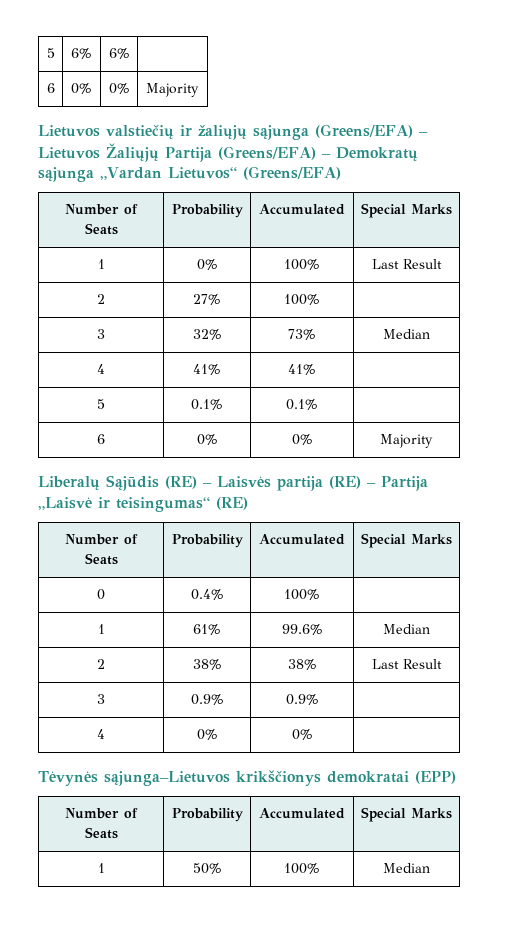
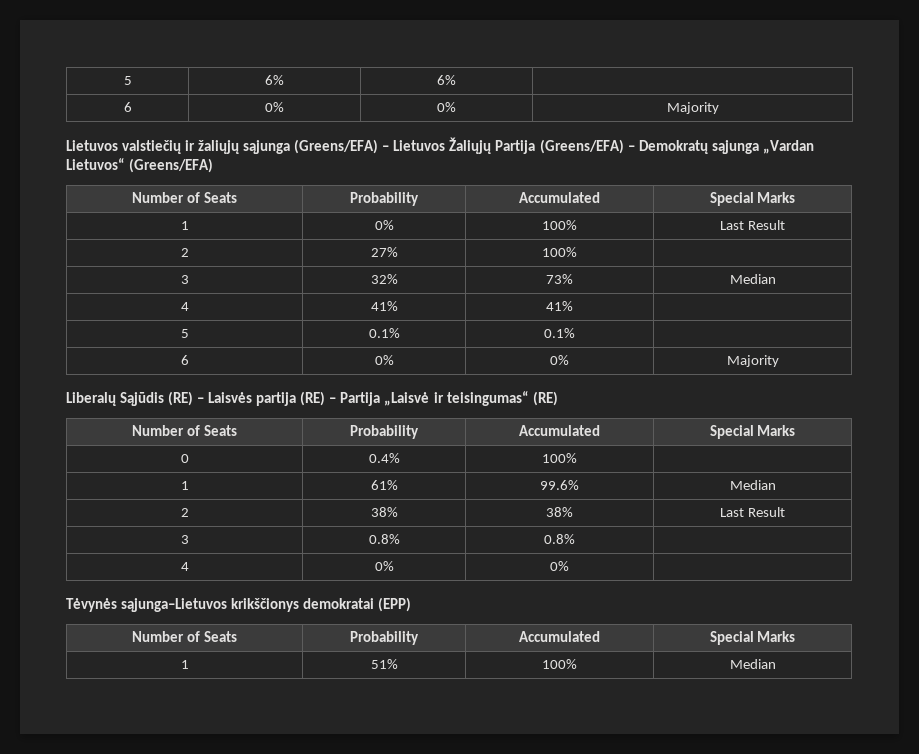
[190,694,224,705] [285,694,319,705] 0.9% | 0.9% -> [368,534,400,544] [544,534,575,544] 0.8% | 0.8%
[192,863,222,874] 50% -> [370,659,398,669] 51%

